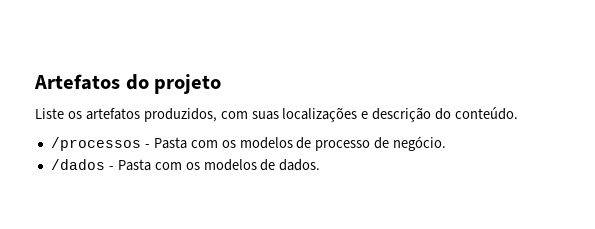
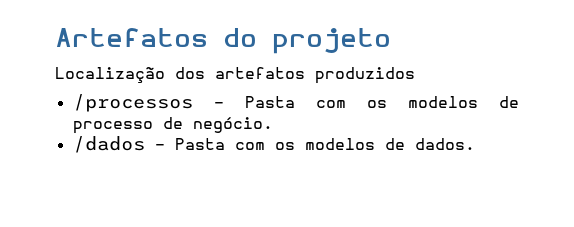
[35,107,519,122] Liste os artefatos produzidos, com suas localizações e descrição do conteúdo. -> [55,67,415,84] Localização dos artefatos produzidos

